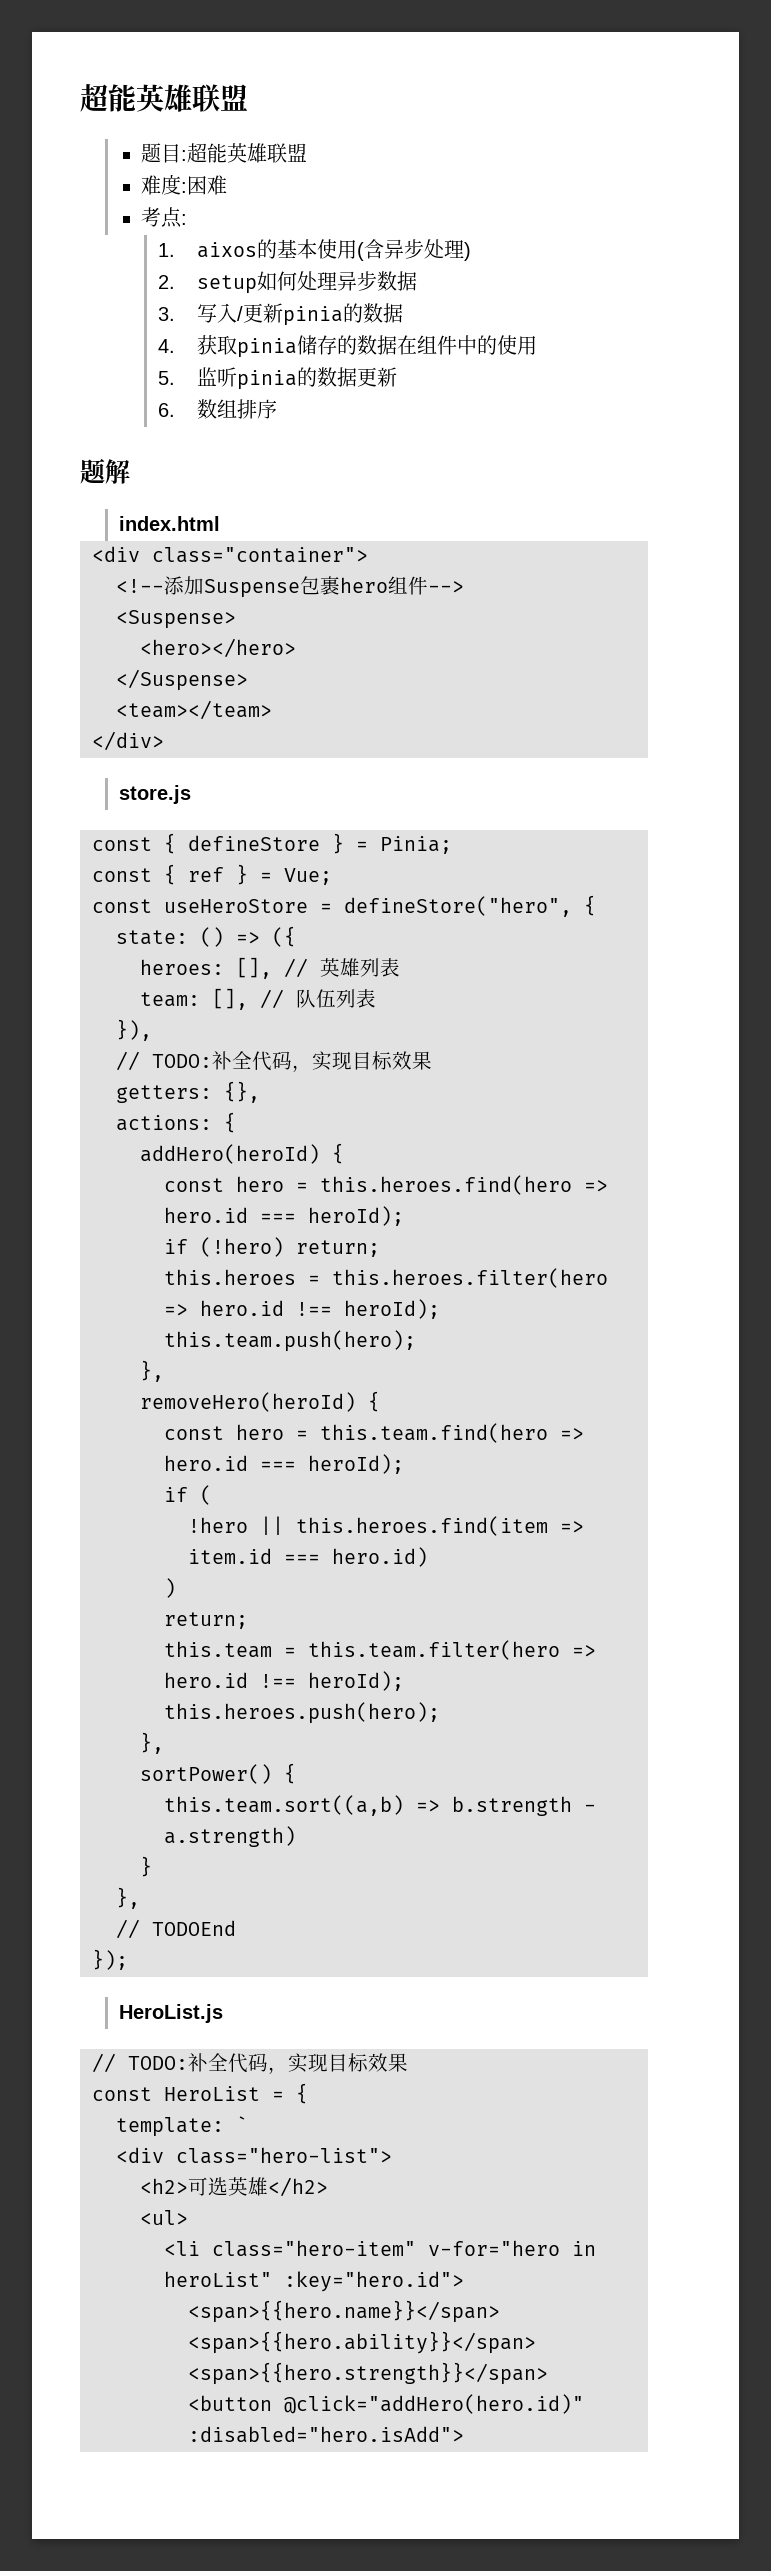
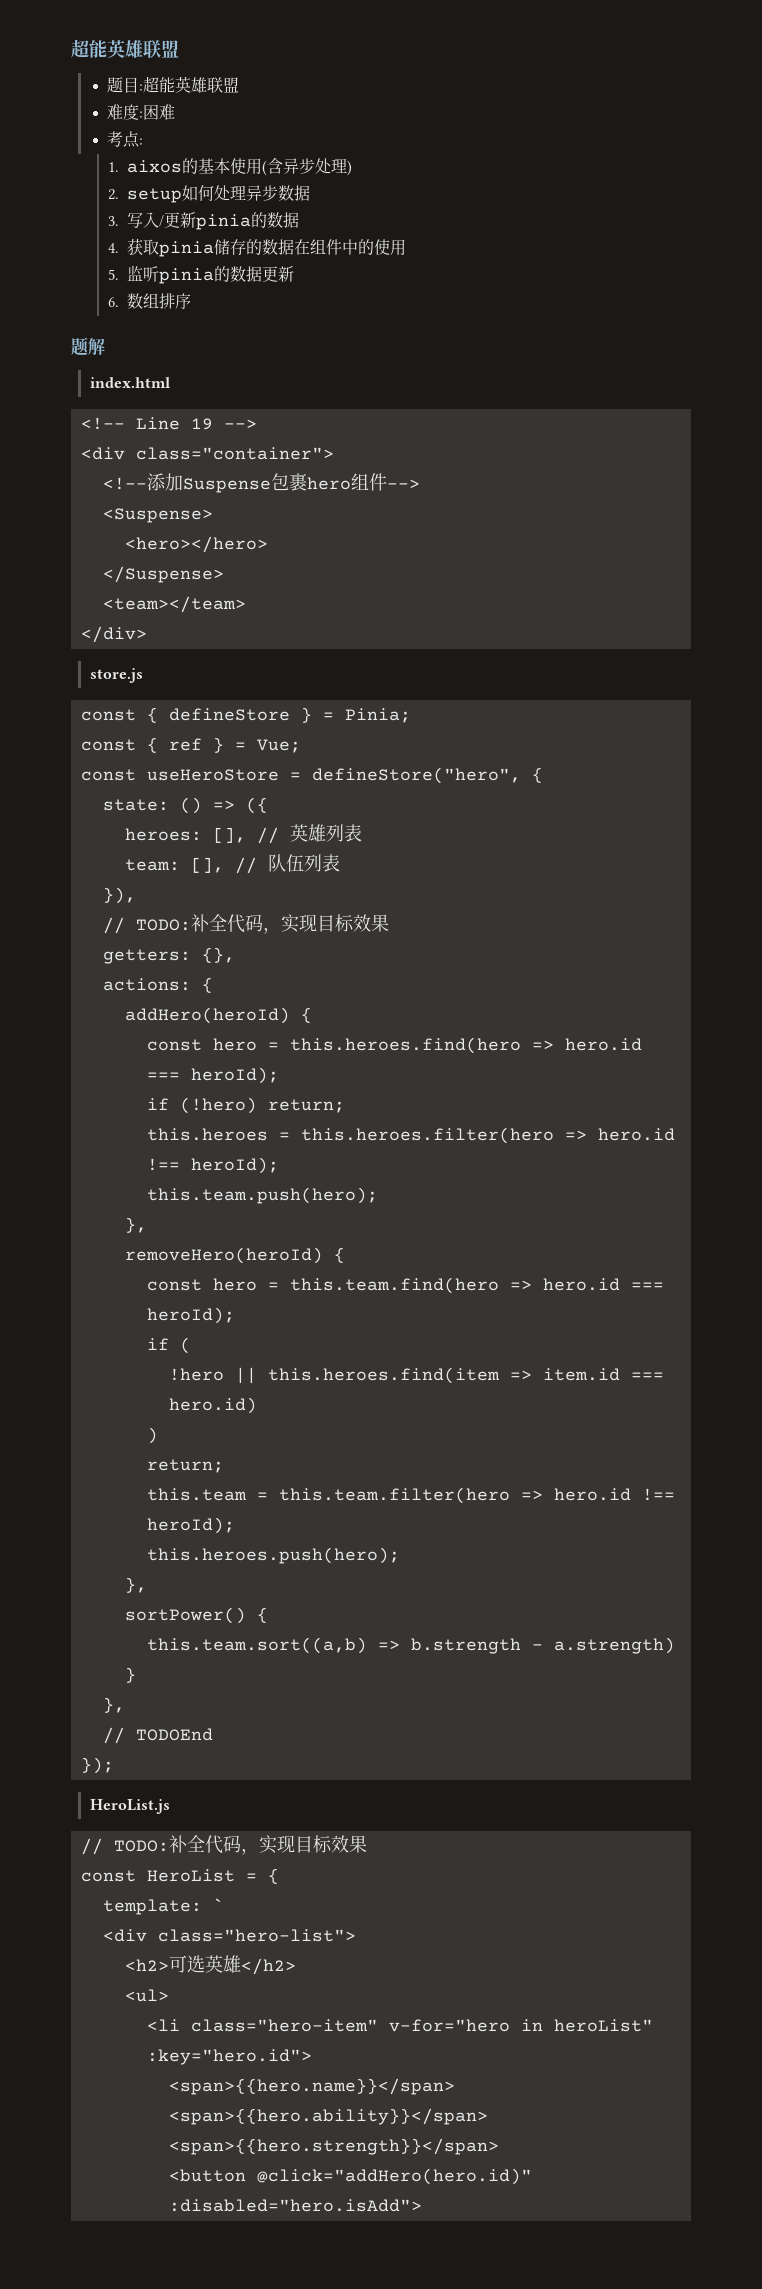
(221, 523) none -> [80,417,257,430] // <!-- Line 19 -->

